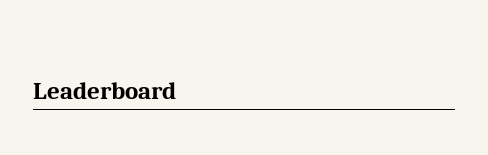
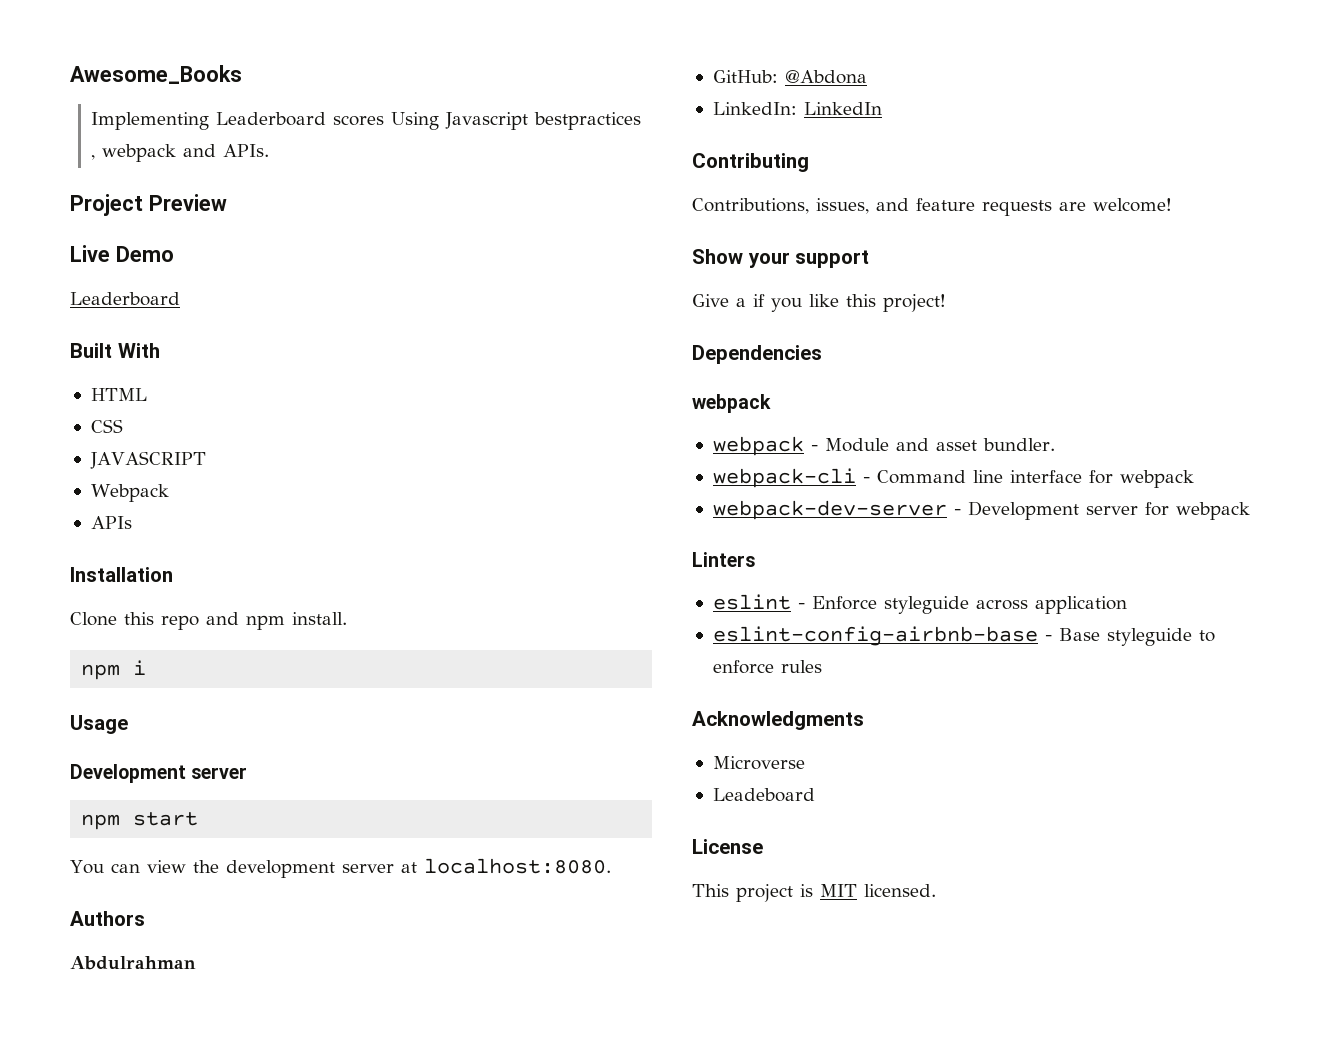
[33,82,176,99] Leaderboard -> [70,65,242,84] [91,112,642,130] [91,144,270,162] [70,194,227,216] [70,245,174,262] [70,292,180,306] [70,343,160,358] [90,388,147,401] [90,419,123,433] [89,451,206,469] [90,484,169,502] [90,516,132,529] [70,567,173,582] [70,612,347,630] [81,660,147,680] [70,715,128,734] [70,764,248,783] [81,812,199,830] [70,858,611,878] [70,911,145,926] [70,956,196,970] [712,70,867,84] [712,102,882,115] [692,153,809,172] [692,198,1172,216] [692,249,870,268] [692,294,946,312] [692,345,822,364] [692,394,771,413] [712,436,1055,456] [712,468,1194,488] [712,500,1250,520] [692,552,755,567] [712,594,1127,614] [712,626,1215,646] [712,660,822,674] [692,711,864,730] [712,756,805,770] [712,788,815,802] [692,839,763,854] [692,884,936,902] Awesome_Books // Implementing Leaderboard scores Using Javascript bestpractices , webpack and APIs. // Project Preview // Live Demo // Leaderboard // Built With // HTML // CSS // JAVASCRIPT // Webpack // APIs // Installation // Clone this repo and npm install. // npm i // Usage // Development server // npm start // You can view the development server at localhost:8080. // Authors // Abdulrahman // GitHub: @Abdona // LinkedIn: LinkedIn // Contributing // Contributions, issues, and feature requests are welcome! // Show your support // Give a if you like this project! // Dependencies // webpack // webpack - Module and asset bundler. // webpack-cli - Command line interface for webpack // webpack-dev-server - Development server for webpack // Linters // eslint - Enforce styleguide across application // eslint-config-airbnb-base - Base styleguide to enforce rules // Acknowledgments // Microverse // Leadeboard // License // This project is MIT licensed.

